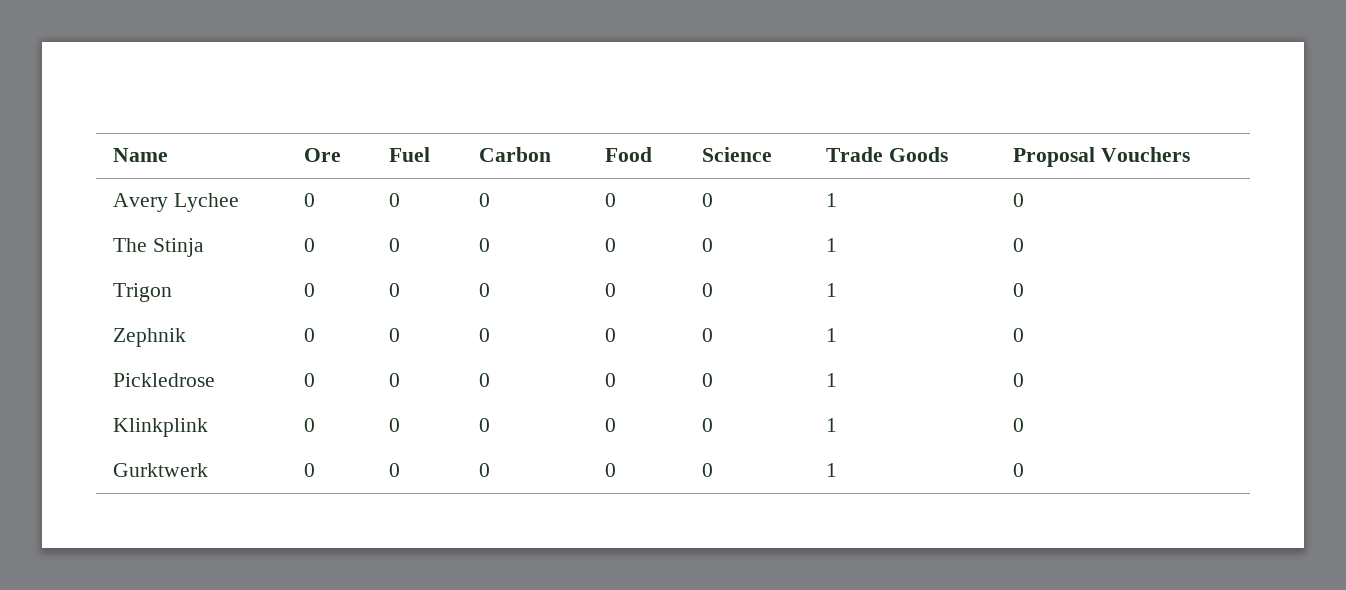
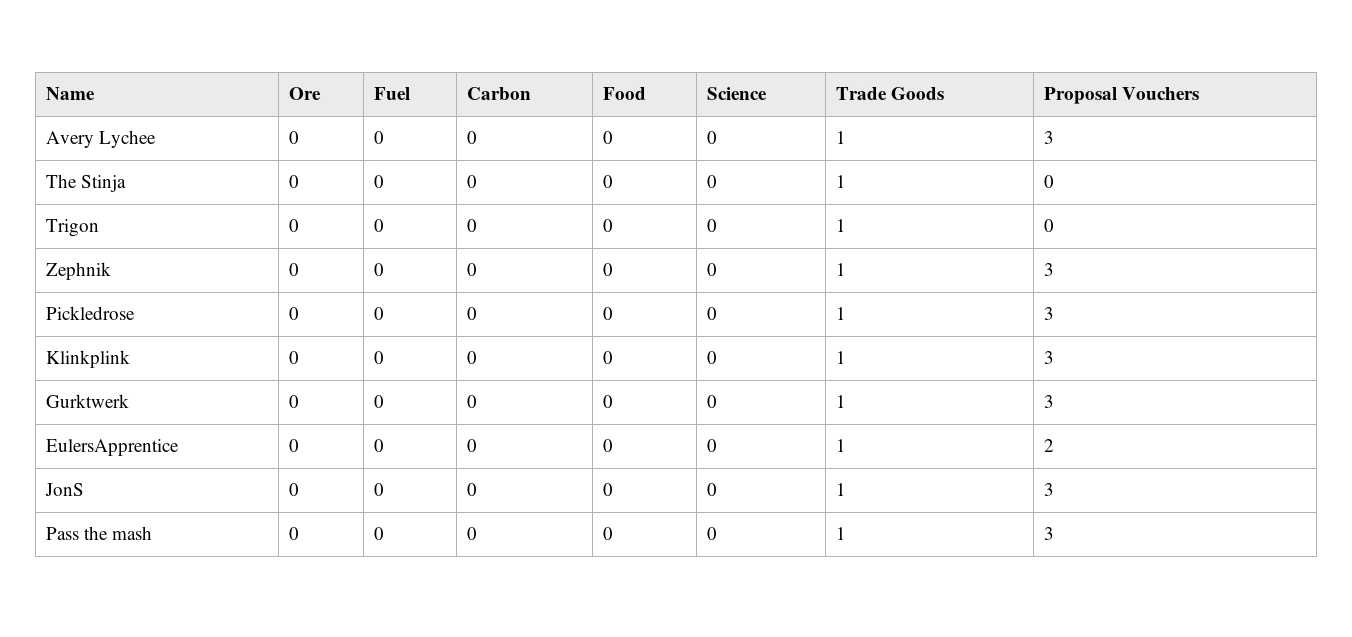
[1012,193,1024,207] 0 -> [1044,131,1055,144] 3
[1012,328,1024,342] 0 -> [1044,263,1055,276] 3
[1012,373,1024,387] 0 -> [1044,307,1055,320] 3
[1012,418,1024,432] 0 -> [1044,351,1055,364] 3
[1012,463,1024,477] | 0 -> [1044,395,1055,408] [46,439,180,456] [289,439,300,452] [374,439,385,452] [467,439,478,452] [603,439,614,452] [707,439,718,452] [836,439,847,452] [1044,439,1055,452] [45,483,85,496] [289,483,300,496] [374,483,385,496] [467,483,478,496] [603,483,614,496] [707,483,718,496] [836,483,847,496] [1044,483,1055,496] [46,526,153,540] [289,527,300,540] [374,527,385,540] [467,527,478,540] [603,527,614,540] [707,527,718,540] [836,527,847,540] [1044,527,1055,540] | 3 // EulersApprentice | 0 | 0 | 0 | 0 | 0 | 1 | 2 // JonS | 0 | 0 | 0 | 0 | 0 | 1 | 3 // Pass the mash | 0 | 0 | 0 | 0 | 0 | 1 | 3

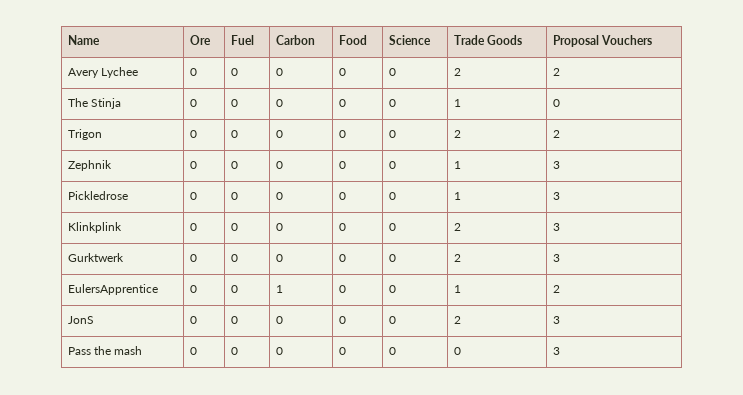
[836,131,847,144] [1044,131,1055,144] 1 | 3 -> [453,68,461,76] [552,68,560,76] 2 | 2
[836,219,847,232] [1044,219,1055,232] 1 | 0 -> [453,130,461,138] [552,130,560,138] 2 | 2
[836,351,847,364] 1 -> [453,223,461,231] 2
[836,395,847,408] 1 -> [453,254,461,262] 2
[467,439,478,452] 0 -> [275,285,283,293] 1
[836,483,847,496] 1 -> [453,316,461,324] 2
[836,527,847,540] 1 -> [453,347,461,355] 0

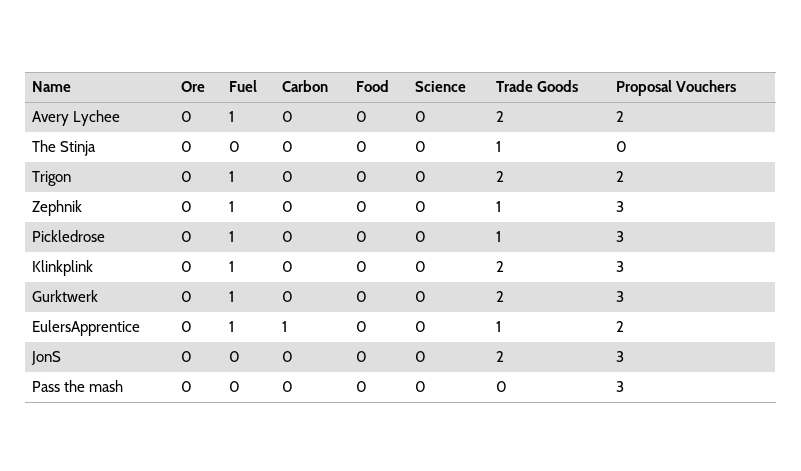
[230,68,238,76] 0 -> [229,111,235,122] 1
[230,130,238,138] 0 -> [229,171,235,182] 1
[230,161,238,169] 0 -> [229,201,235,212] 1
[230,192,238,200] 0 -> [229,231,235,242] 1
[230,223,238,231] 0 -> [229,261,235,272] 1
[230,254,238,262] 0 -> [229,291,235,302] 1
[230,285,238,293] 0 -> [229,321,235,332] 1

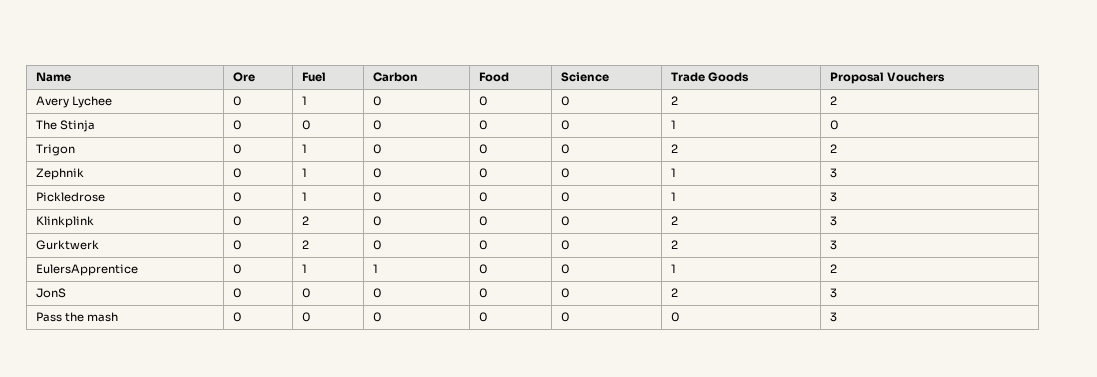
[229,261,235,272] 1 -> [301,216,309,225] 2
[229,291,235,302] 1 -> [301,240,309,249] 2

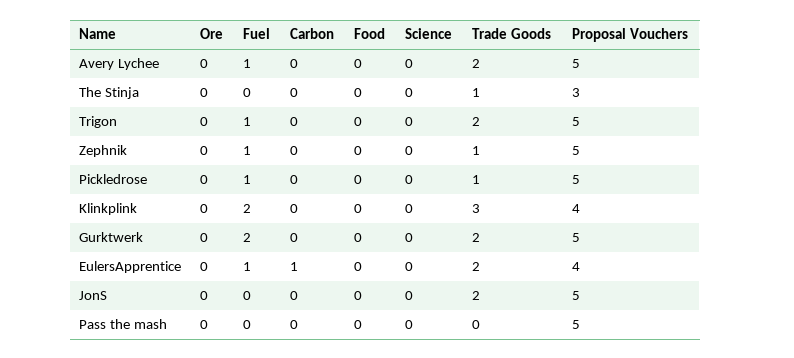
[829,96,837,105] 2 -> [572,59,581,68] 5
[829,120,839,130] 0 -> [572,88,581,97] 3
[829,144,837,153] 2 -> [572,117,581,126] 5
[829,168,837,178] 3 -> [572,146,581,155] 5
[829,192,837,202] 3 -> [572,175,581,184] 5
[670,216,678,225] [829,216,837,226] 2 | 3 -> [472,204,481,213] [572,204,581,213] 3 | 4
[829,240,837,250] 3 -> [572,233,581,242] 5
[670,264,676,273] [829,264,837,273] 1 | 2 -> [472,262,481,271] [572,262,581,271] 2 | 4
[829,288,837,298] 3 -> [572,291,581,300] 5
[829,312,837,322] 3 -> [572,320,581,329] 5

